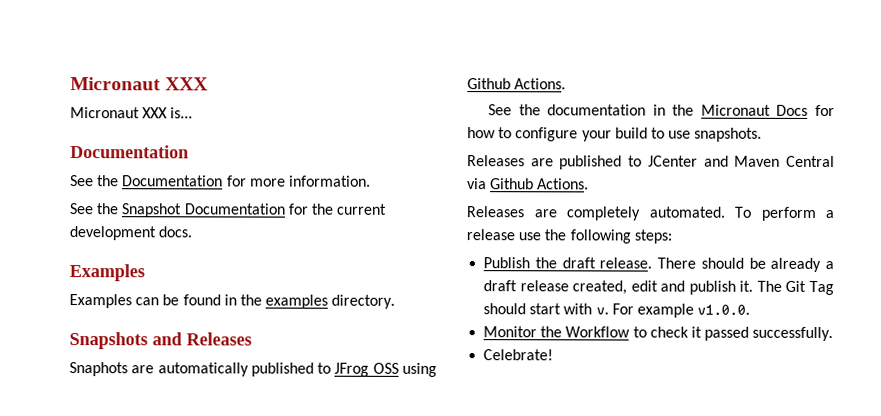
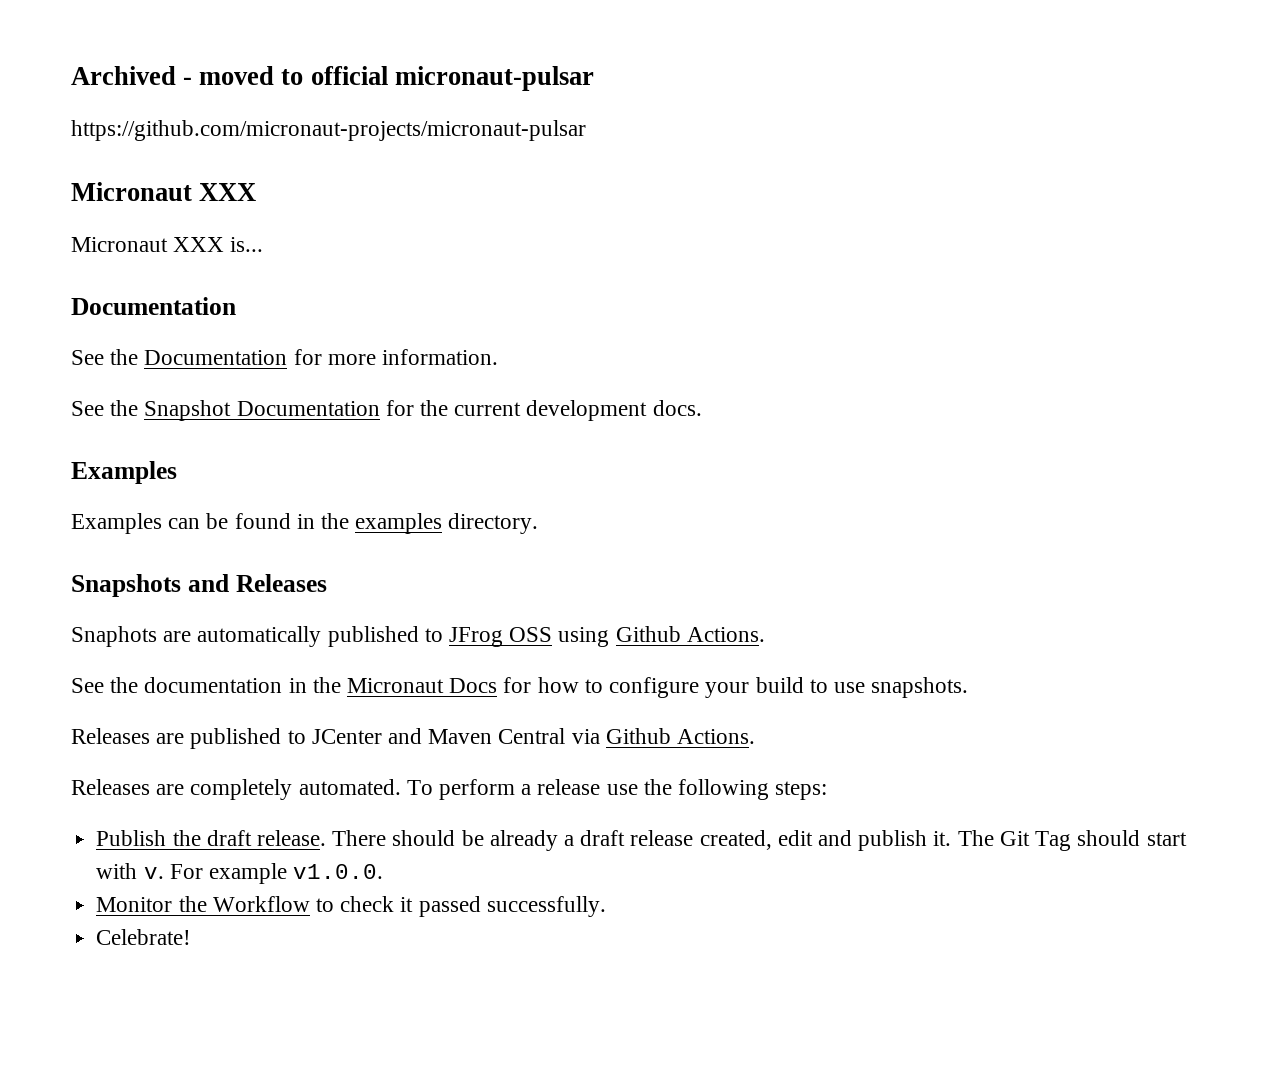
(70, 84) none -> [71,66,594,91] [71,120,586,141] Archived - moved to official micronaut-pulsar // https://github.com/micronaut-projects/micronaut-pulsar //

